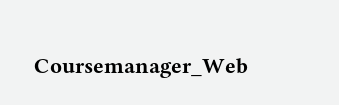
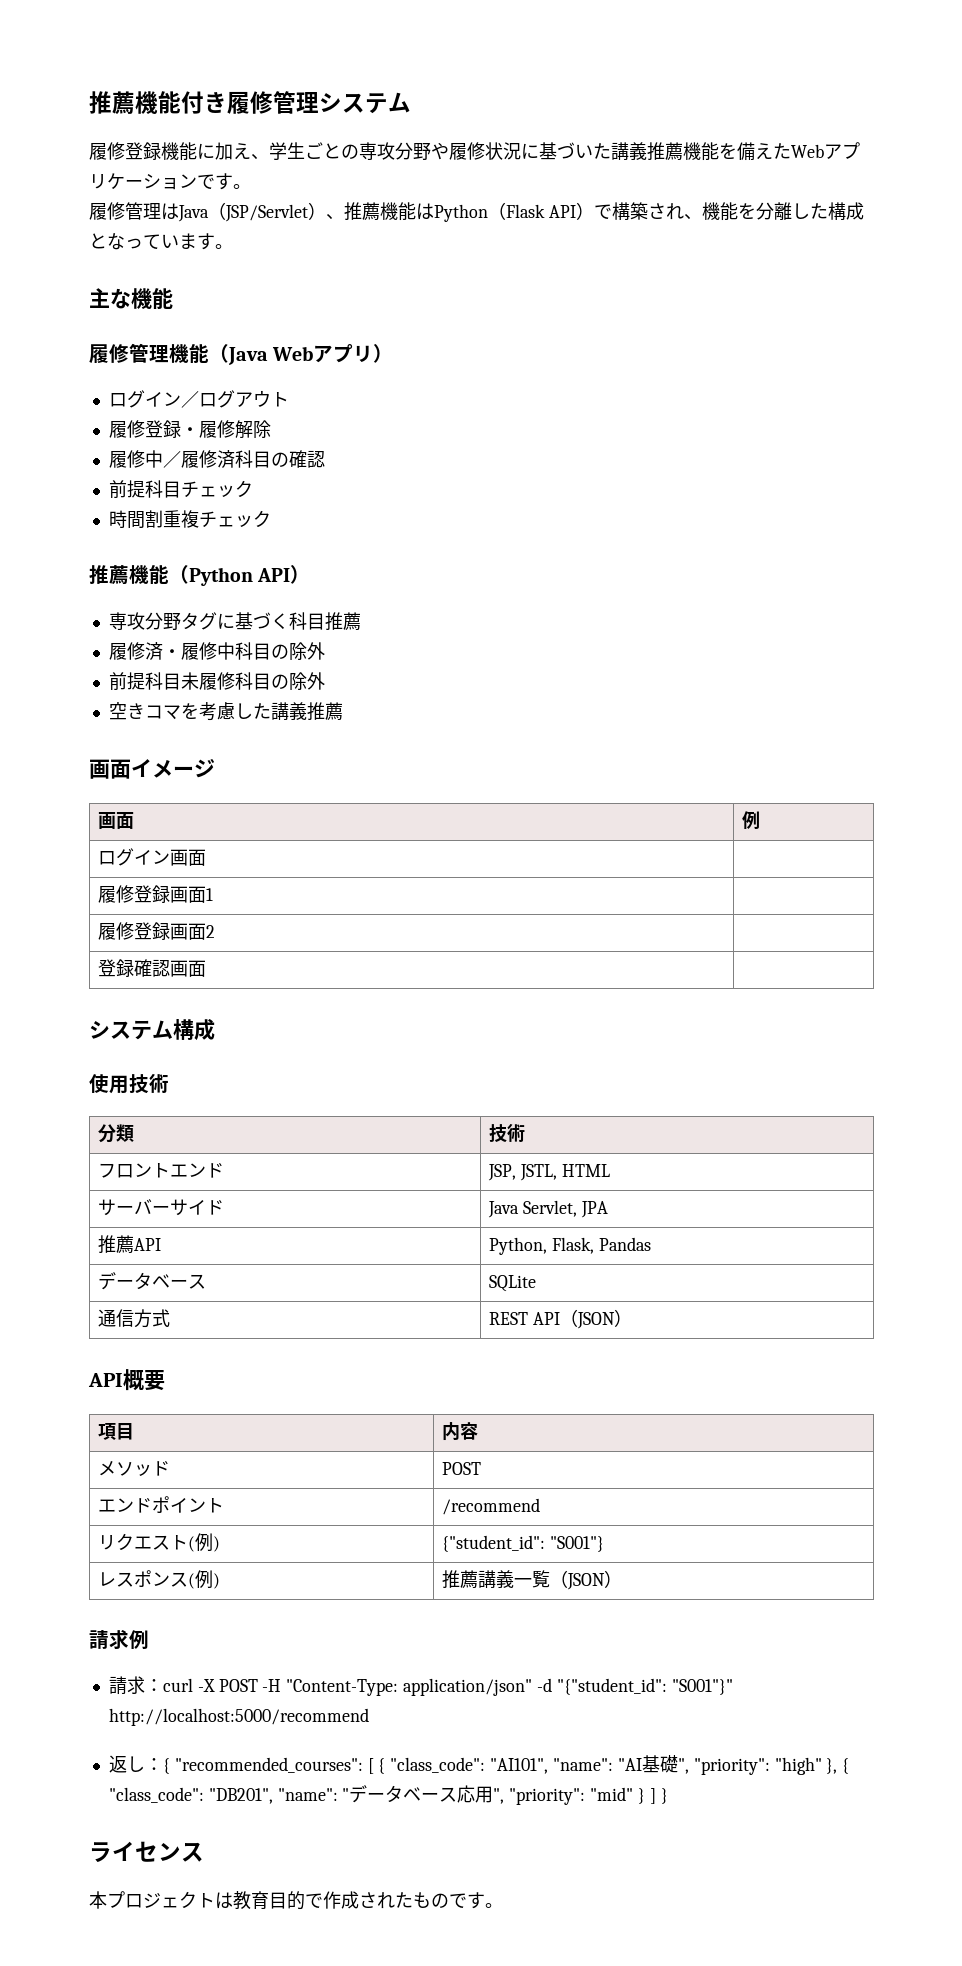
[34,58,248,78] Coursemanager_Web -> [89,91,411,114] [89,142,860,161] [89,173,251,190] [89,202,864,222] [89,233,233,250] [89,288,173,309] [89,343,394,365] [108,390,289,408] [108,420,271,439] [108,450,325,468] [108,480,253,498] [108,510,271,529] [89,565,311,586] [108,612,361,631] [108,642,325,660] [108,672,325,690] [108,702,343,721] [89,759,215,779] [98,812,135,829] [742,811,761,829] [98,848,207,866] [98,885,214,903] [98,922,216,940] [98,959,207,977] [89,1018,215,1041] [89,1073,169,1094] [98,1124,135,1143] [489,1123,526,1143] [98,1163,225,1178] [488,1164,611,1181] [98,1199,225,1216] [488,1200,609,1218] [98,1235,162,1254] [489,1237,652,1255] [98,1272,207,1290] [489,1275,537,1292] [98,1309,171,1328] [489,1309,633,1329] [88,1369,165,1391] [98,1423,135,1440] [442,1422,479,1441] [98,1461,171,1476] [442,1462,482,1475] [98,1496,225,1513] [442,1498,541,1515] [98,1533,221,1552] [442,1535,605,1552] [98,1570,221,1589] [442,1570,623,1590] [89,1629,149,1650] [108,1676,733,1696] [108,1708,369,1726] [108,1755,850,1775] [108,1785,668,1805] [89,1841,204,1863] [89,1891,503,1910] 推薦機能付き履修管理システム // 履修登録機能に加え、学生ごとの専攻分野や履修状況に基づいた講義推薦機能を備えたWebアプリケーションです。 // 履修管理はJava（JSP/Servlet）、推薦機能はPython（Flask API）で構築され、機能を分離した構成となっています。 // 主な機能 // 履修管理機能（Java Webアプリ） // ログイン／ログアウト // 履修登録・履修解除 // 履修中／履修済科目の確認 // 前提科目チェック // 時間割重複チェック // 推薦機能（Python API） // 専攻分野タグに基づく科目推薦 // 履修済・履修中科目の除外 // 前提科目未履修科目の除外 // 空きコマを考慮した講義推薦 // 画面イメージ // 画面 | 例 // ログイン画面 | // 履修登録画面1 | // 履修登録画面2 | // 登録確認画面 | // システム構成 // 使用技術 // 分類 | 技術 // フロントエンド | JSP, JSTL, HTML // サーバーサイド | Java Servlet, JPA // 推薦API | Python, Flask, Pandas // データベース | SQLite // 通信方式 | REST API（JSON） // API概要 // 項目 | 内容 // メソッド | POST // エンドポイント | /recommend // リクエスト(例) | {"student_id": "S001"} // レスポンス(例) | 推薦講義一覧（JSON） // 請求例 // 請求：curl -X POST -H "Content-Type: application/json" -d "{"student_id": "S001"}" http://localhost:5000/recommend // 返し：{ "recommended_courses": [ { "class_code": "AI101", "name": "AI基礎", "priority": "high" }, { "class_code": "DB201", "name": "データベース応用", "priority": "mid" } ] } // ライセンス // 本プロジェクトは教育目的で作成されたものです。

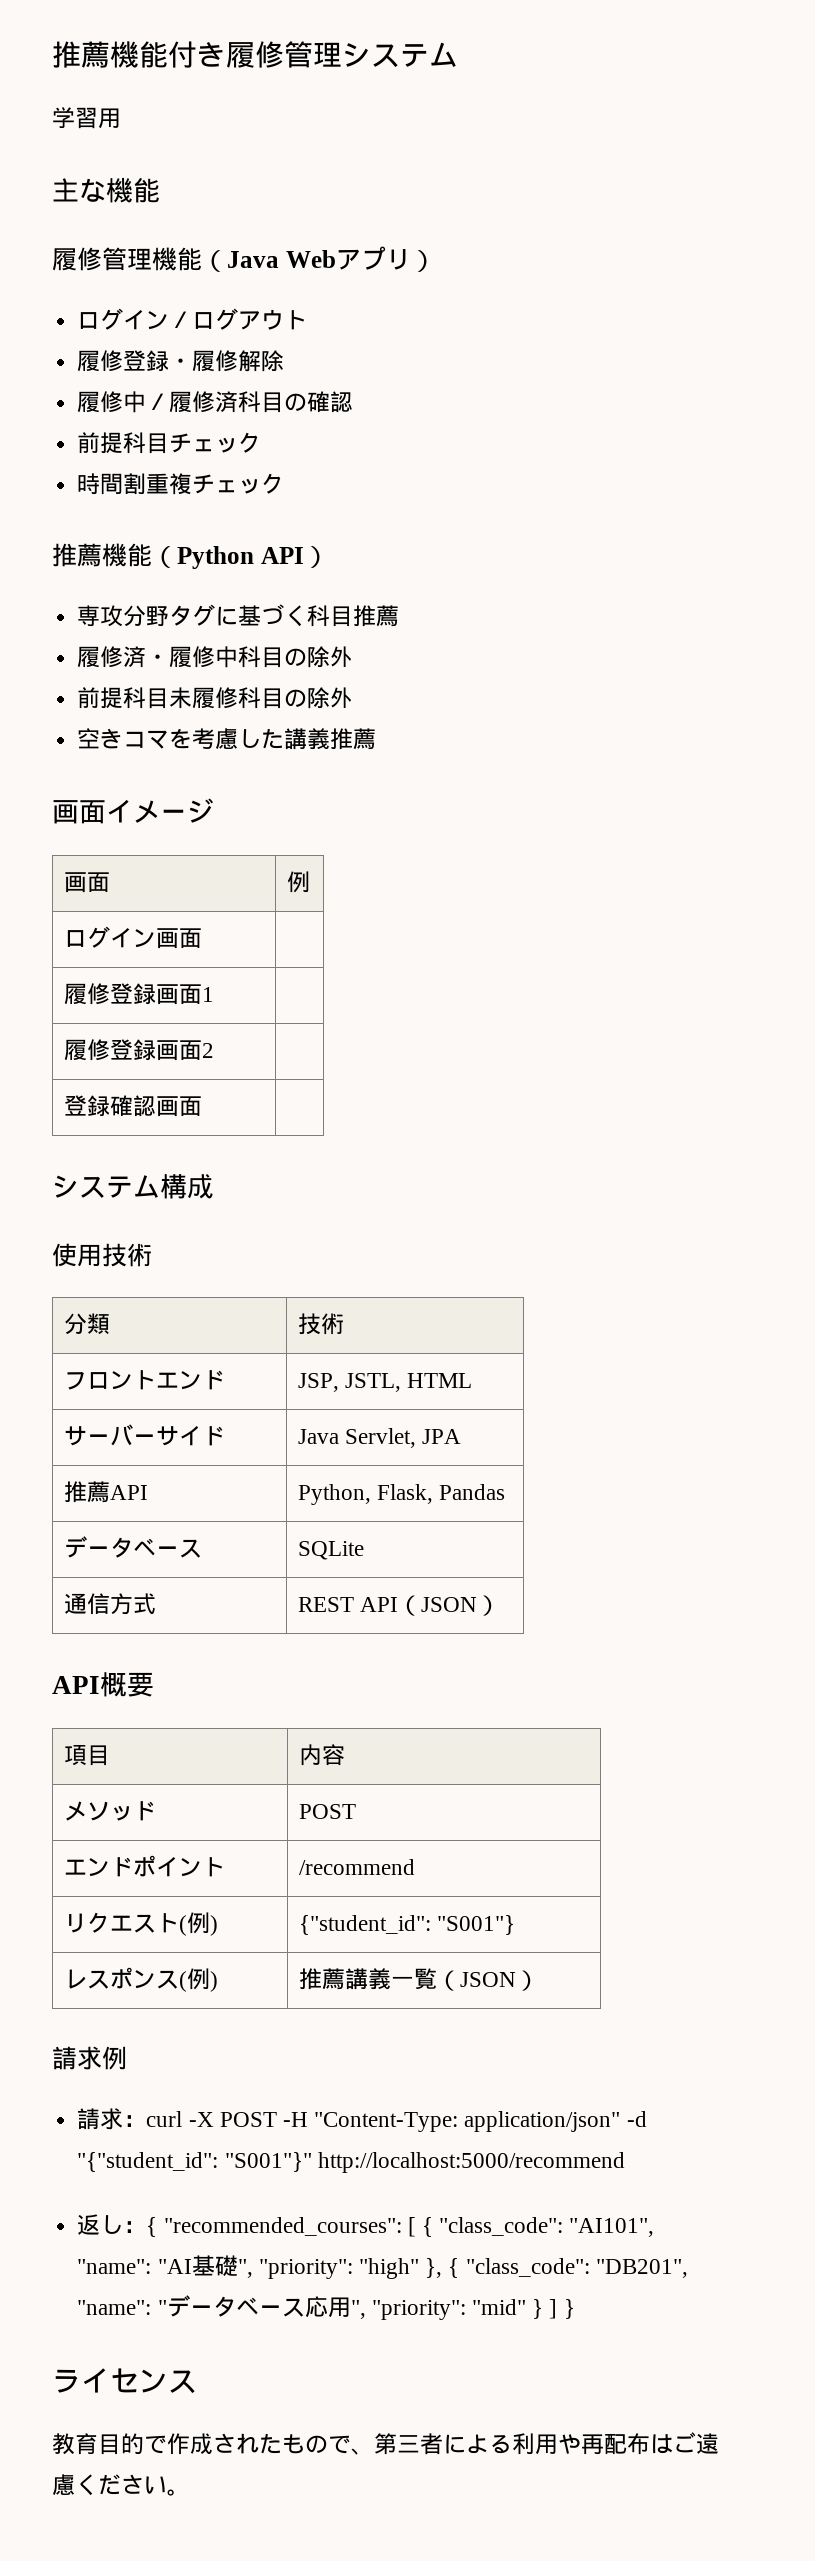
[89,142,860,161] [89,173,251,190] [89,202,864,222] [89,233,233,250] 履修登録機能に加え、学生ごとの専攻分野や履修状況に基づいた講義推薦機能を備えたWebアプリケーションです。 // 履修管理はJava（JSP/Servlet）、推薦機能はPython（Flask API）で構築され、機能を分離した構成となっています。 -> [52,107,121,129] 学習用
[89,1891,233,1909] 本プロジェクトは -> (197, 2382) none
[467,1892,485,1909] す -> [351,2432,719,2455] [52,2474,167,2496] 、第三者による利用や再配布はご遠慮ください

